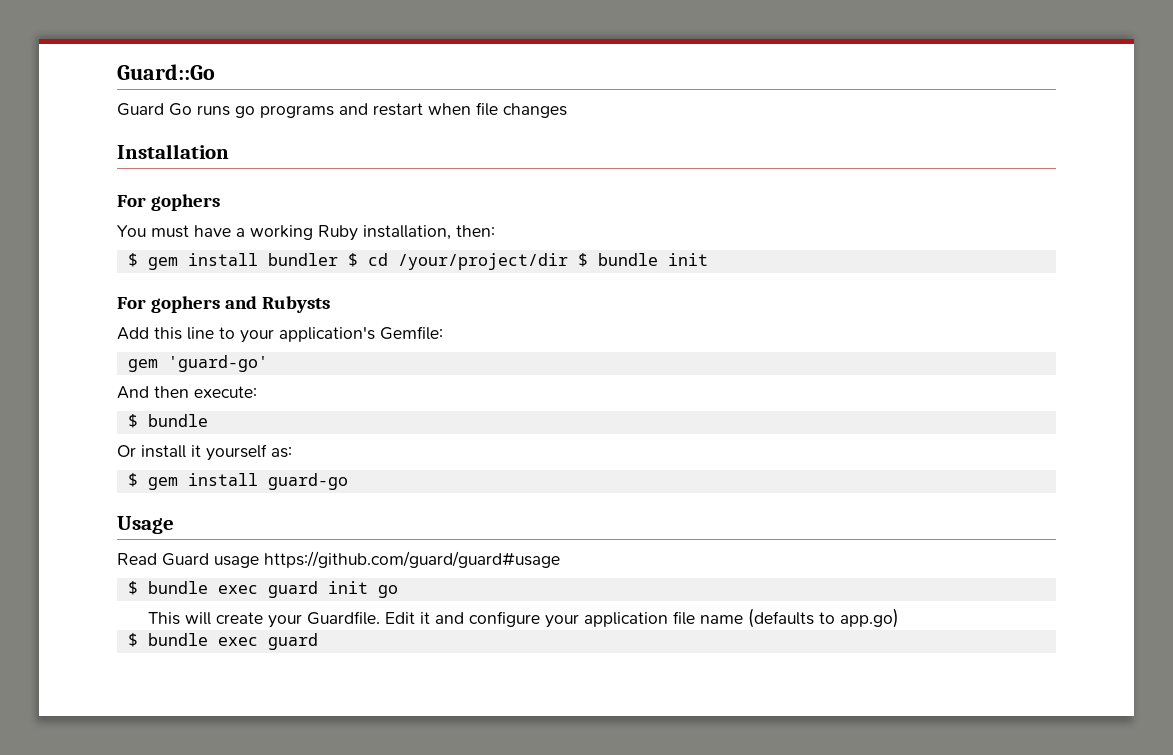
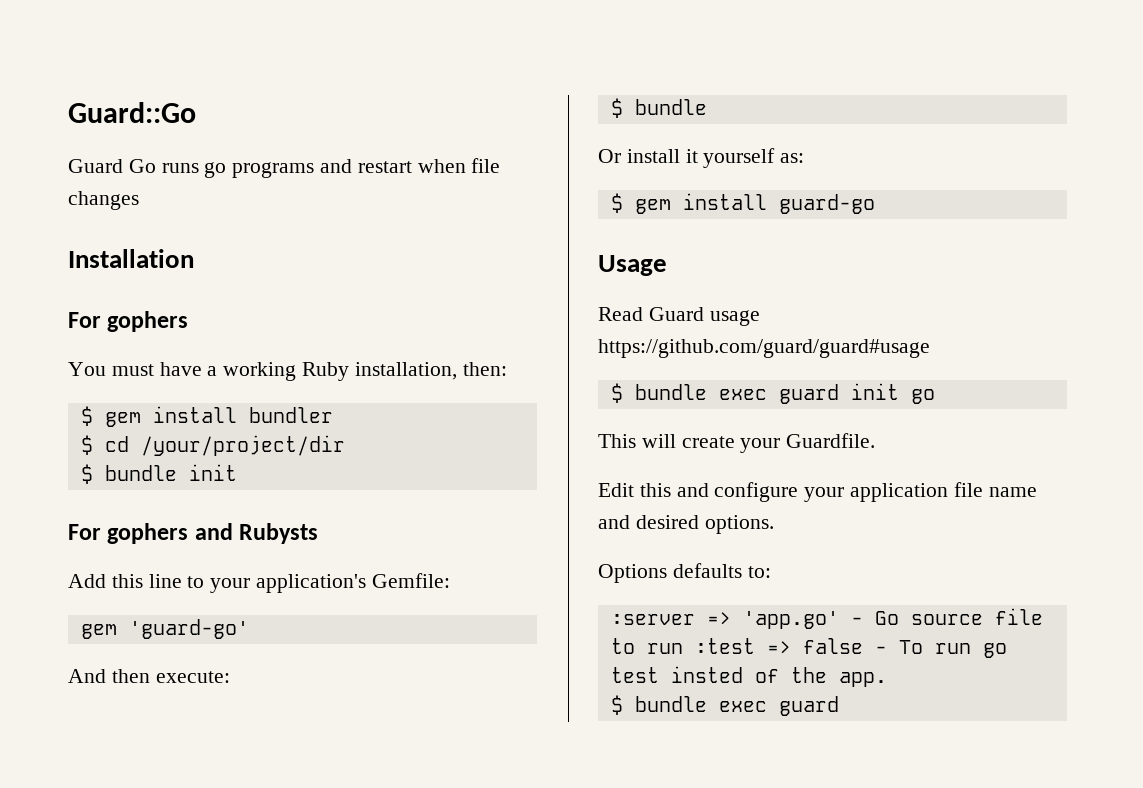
(338, 259) none -> (333, 415) //
(568, 261) none -> (345, 445) //
[384,612,430,624] Edit it -> [598,483,671,497] // Edit this
[747,608,899,628] (defaults to app.go) -> [598,515,774,534] [598,563,771,583] [610,608,1043,629] [610,638,1007,658] [610,666,887,687] and desired options. // Options defaults to: // :server => 'app.go' - Go source file to run :test => false - To run go test insted of the app.

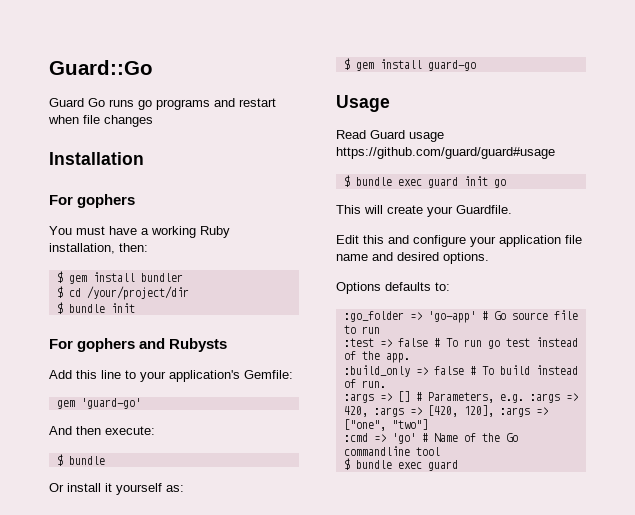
[610,611,863,629] :server => 'app.go' - -> [343,311,488,323] :go_folder => 'go-app' #
(683, 648) none -> (380, 330) //
[874,646,887,654] - -> [433,338,440,347] #
[670,666,743,683] insted -> [535,337,578,347] instead
(887, 679) none -> [343,365,578,377] [343,379,386,388] [343,391,578,403] [343,405,548,417] [343,419,428,431] [343,433,518,444] [343,446,440,456] // :build_only => false # To build instead of run. // :args => [] # Parameters, e.g. :args => 420, :args => [420, 120], :args => ["one", "two"] // :cmd => 'go' # Name of the Go commandline tool

